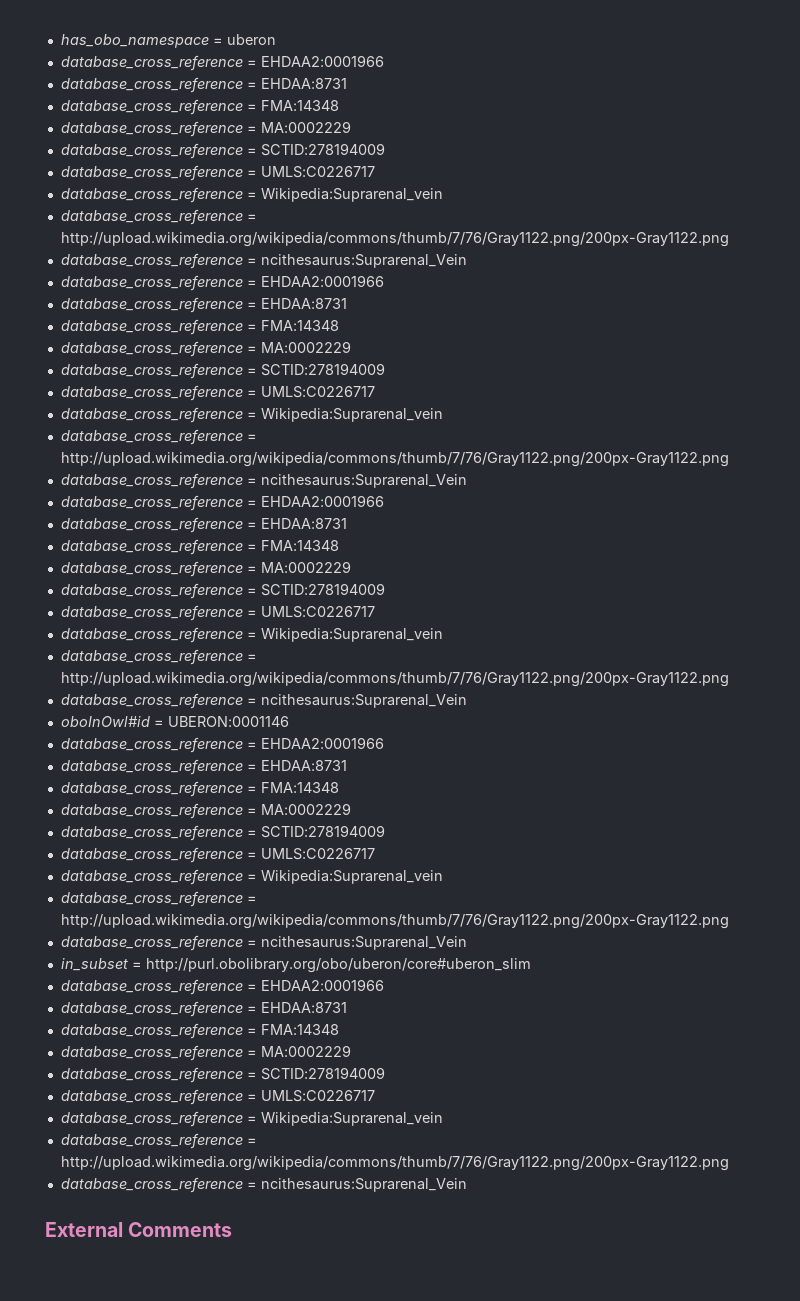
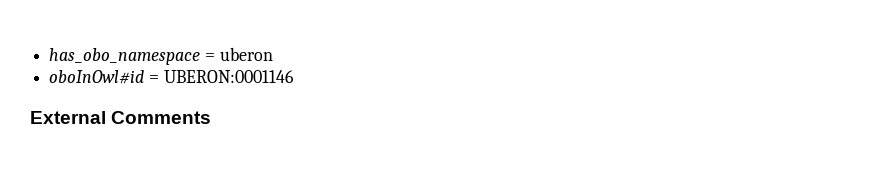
[60,55,384,71] [60,77,347,93] [60,99,339,115] [60,121,351,137] [60,143,385,159] [60,165,375,181] [60,187,443,203] [60,209,257,225] [60,232,729,247] [60,253,467,269] [60,275,384,291] [60,297,347,313] [60,319,339,335] [60,341,351,357] [60,363,385,379] [60,385,375,401] [60,407,443,423] [60,429,257,445] [60,452,729,467] [60,473,467,489] [60,495,384,511] [60,517,347,533] [60,539,339,555] [60,561,351,577] [60,583,385,599] [60,605,375,621] [60,627,443,643] [60,649,257,665] [60,672,729,687] [60,693,467,709] [60,716,289,727] [60,737,384,753] [60,759,347,775] [60,781,339,797] [60,803,351,819] [60,825,385,841] [60,847,375,863] [60,869,443,885] [60,891,257,907] [60,914,729,929] [60,935,467,951] [60,958,531,973] [60,979,384,995] [60,1001,347,1017] [60,1023,339,1039] [60,1045,351,1061] [60,1067,385,1083] [60,1089,375,1105] [60,1111,443,1127] [60,1133,257,1149] [60,1156,729,1171] [60,1177,467,1193] database_cross_reference = EHDAA2:0001966 // database_cross_reference = EHDAA:8731 // database_cross_reference = FMA:14348 // database_cross_reference = MA:0002229 // database_cross_reference = SCTID:278194009 // database_cross_reference = UMLS:C0226717 // database_cross_reference = Wikipedia:Suprarenal_vein // database_cross_reference = http://upload.wikimedia.org/wikipedia/commons/thumb/7/76/Gray1122.png/200px-Gray1122.png // database_cross_reference = ncithesaurus:Suprarenal_Vein // database_cross_reference = EHDAA2:0001966 // database_cross_reference = EHDAA:8731 // database_cross_reference = FMA:14348 // database_cross_reference = MA:0002229 // database_cross_reference = SCTID:278194009 // database_cross_reference = UMLS:C0226717 // database_cross_reference = Wikipedia:Suprarenal_vein // database_cross_reference = http://upload.wikimedia.org/wikipedia/commons/thumb/7/76/Gray1122.png/200px-Gray1122.png // database_cross_reference = ncithesaurus:Suprarenal_Vein // database_cross_reference = EHDAA2:0001966 // database_cross_reference = EHDAA:8731 // database_cross_reference = FMA:14348 // database_cross_reference = MA:0002229 // database_cross_reference = SCTID:278194009 // database_cross_reference = UMLS:C0226717 // database_cross_reference = Wikipedia:Suprarenal_vein // database_cross_reference = http://upload.wikimedia.org/wikipedia/commons/thumb/7/76/Gray1122.png/200px-Gray1122.png // database_cross_reference = ncithesaurus:Suprarenal_Vein // oboInOwl#id = UBERON:0001146 // database_cross_reference = EHDAA2:0001966 // database_cross_reference = EHDAA:8731 // database_cross_reference = FMA:14348 // database_cross_reference = MA:0002229 // database_cross_reference = SCTID:278194009 // database_cross_reference = UMLS:C0226717 // database_cross_reference = Wikipedia:Suprarenal_vein // database_cross_reference = http://upload.wikimedia.org/wikipedia/commons/thumb/7/76/Gray1122.png/200px-Gray1122.png // database_cross_reference = ncithesaurus:Suprarenal_Vein // in_subset = http://purl.obolibrary.org/obo/uberon/core#uberon_slim // database_cross_reference = EHDAA2:0001966 // database_cross_reference = EHDAA:8731 // database_cross_reference = FMA:14348 // database_cross_reference = MA:0002229 // database_cross_reference = SCTID:278194009 // database_cross_reference = UMLS:C0226717 // database_cross_reference = Wikipedia:Suprarenal_vein // database_cross_reference = http://upload.wikimedia.org/wikipedia/commons/thumb/7/76/Gray1122.png/200px-Gray1122.png // database_cross_reference = ncithesaurus:Suprarenal_Vein -> [49,70,294,84] oboInOwl#id = UBERON:0001146

